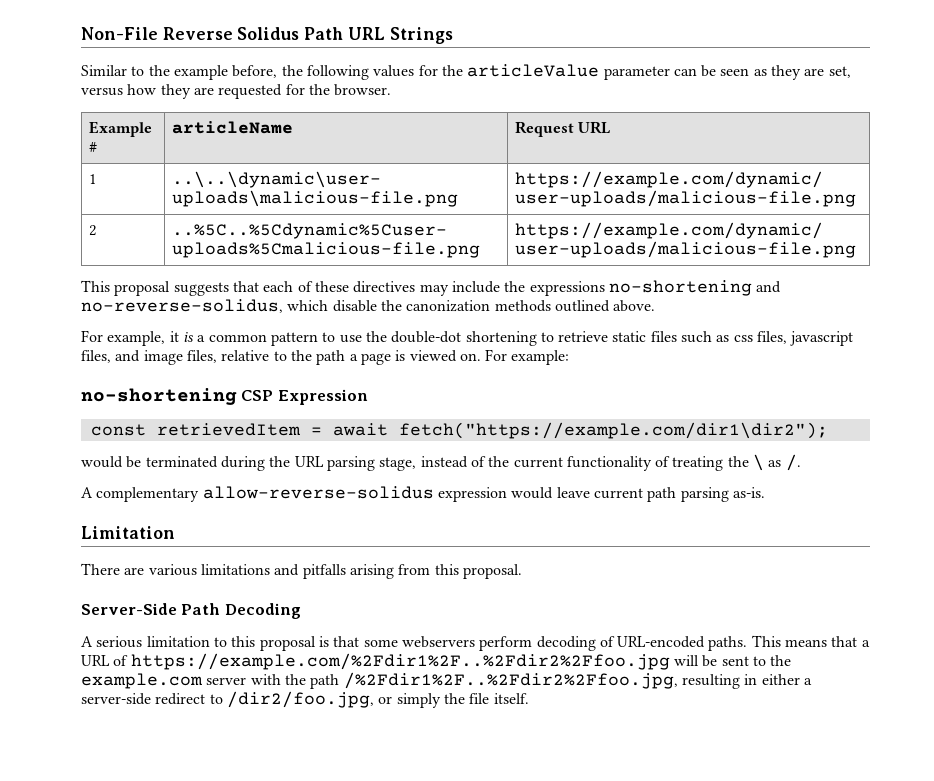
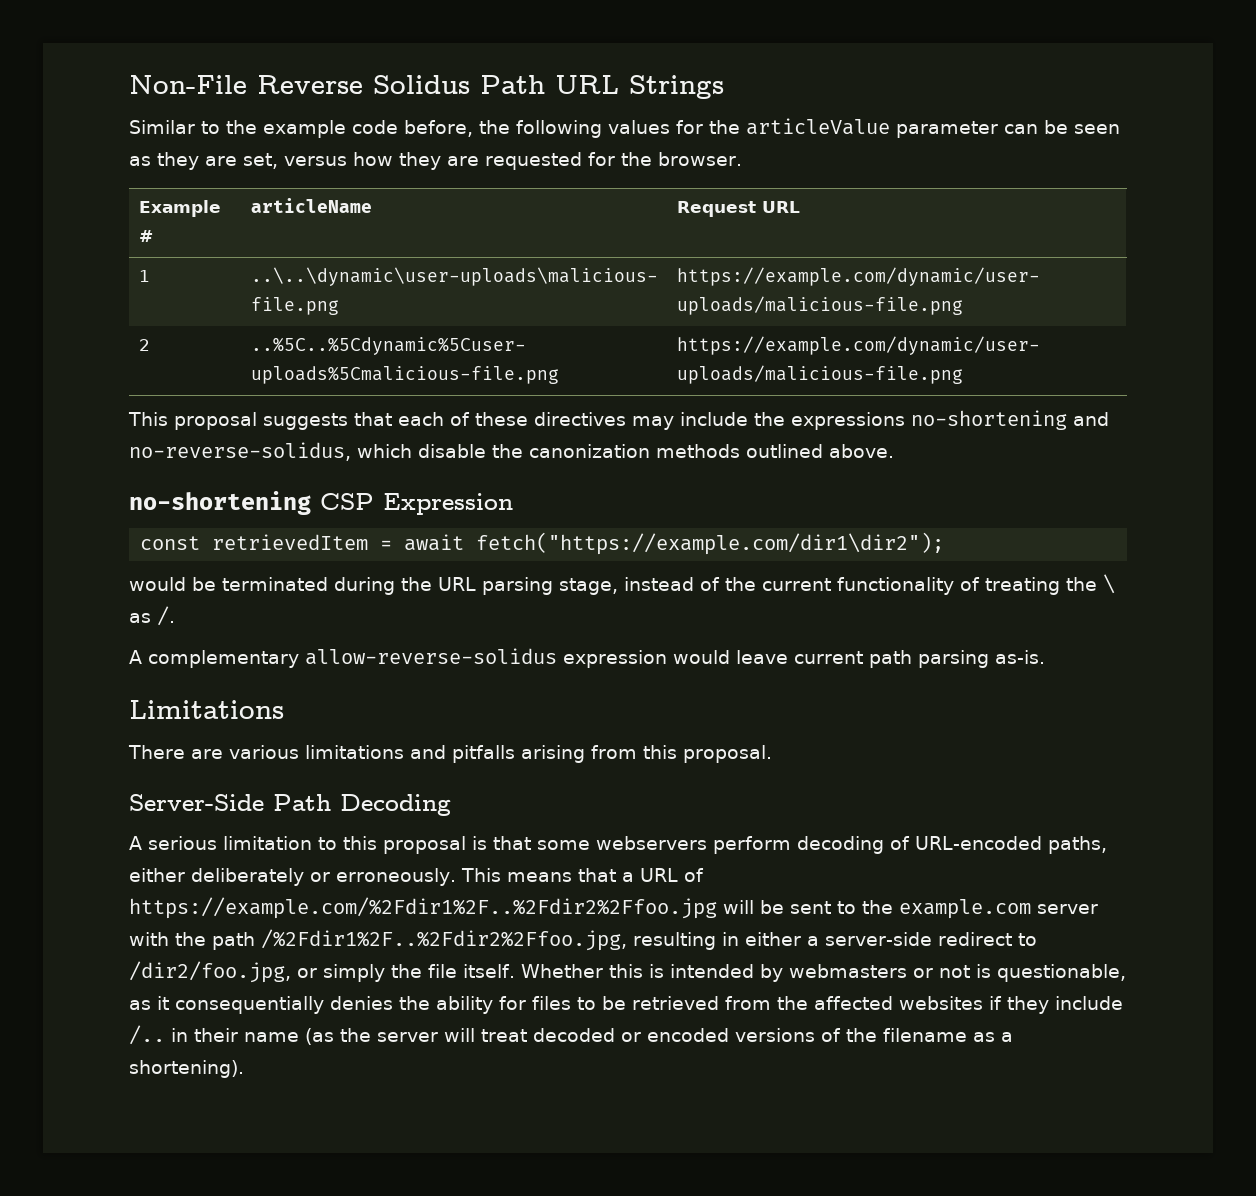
(228, 72) none -> [352,120,398,134] code
[81,330,854,346] [81,349,570,365] // For example, it is a common pattern to use the double-dot shortening to retrieve static files such as css files, javascript files, and image files, relative to the path a page is viewed on. For example: -> (894, 451) none
[81,526,175,539] Limitation -> [129,700,284,719] Limitations
[708,636,748,651] paths. -> [1048,836,1107,854] [129,868,456,886] paths, either deliberately or erroneously.
(529, 698) none -> [520,964,1126,982] [129,996,1123,1014] [129,1025,1013,1045] [129,1060,244,1078] Whether this is intended by webmasters or not is questionable, as it consequentially denies the ability for files to be retrieved from the affected websites if they include /.. in their name (as the server will treat decoded or encoded versions of the filename as a shortening).

